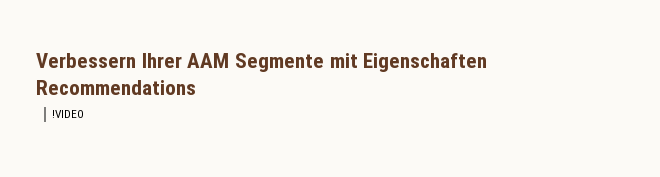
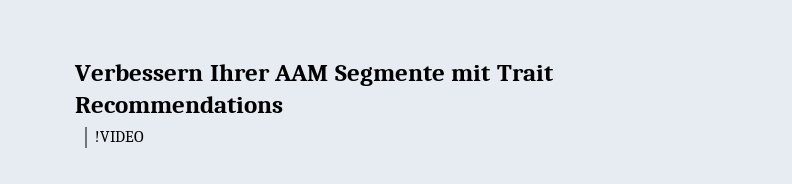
[363,53,488,72] Eigenschaften -> [497,65,555,81] Trait

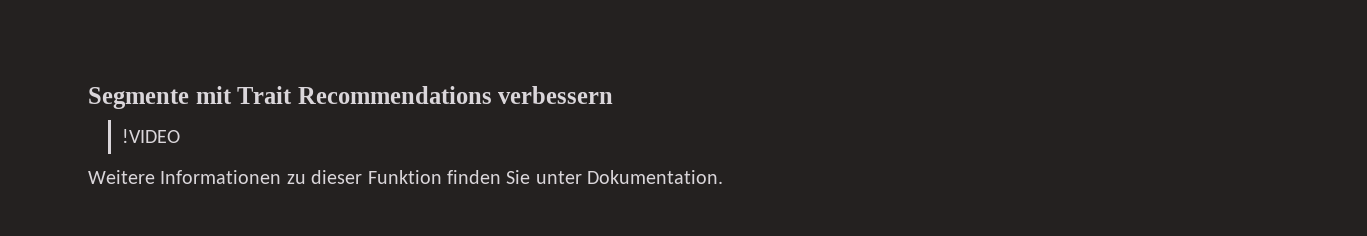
[74,64,329,81] Verbessern Ihrer AAM -> (88, 98) none
(283, 104) none -> [498,86,614,104] verbessern
(145, 136) none -> [88,170,724,184] // Weitere Informationen zu dieser Funktion finden Sie unter Dokumentation.

